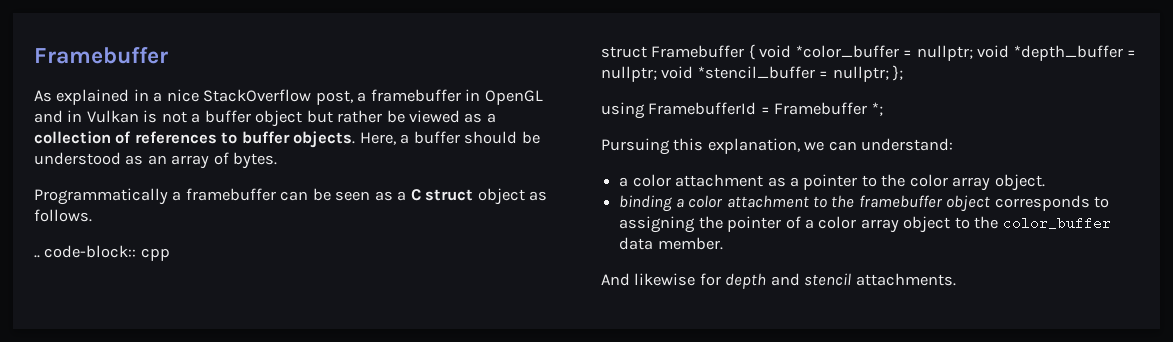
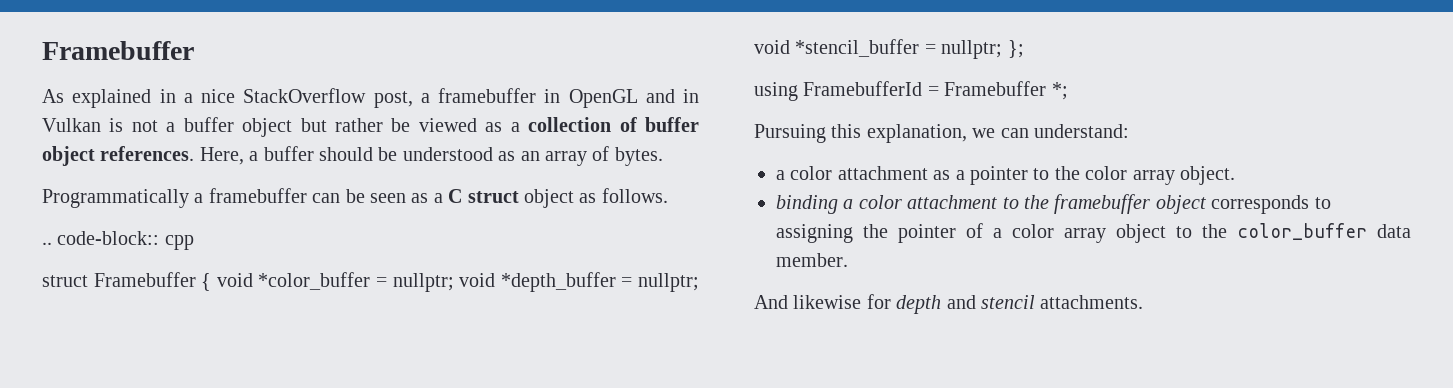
[134,131,356,148] references to buffer objects. -> [645,117,700,132] [42,146,195,166] buffer object references.

